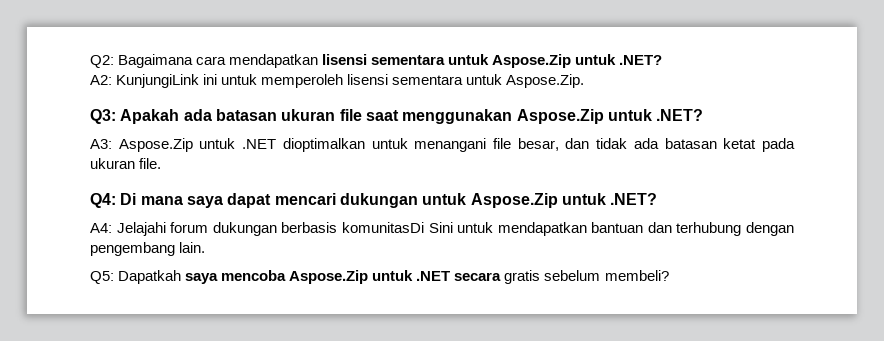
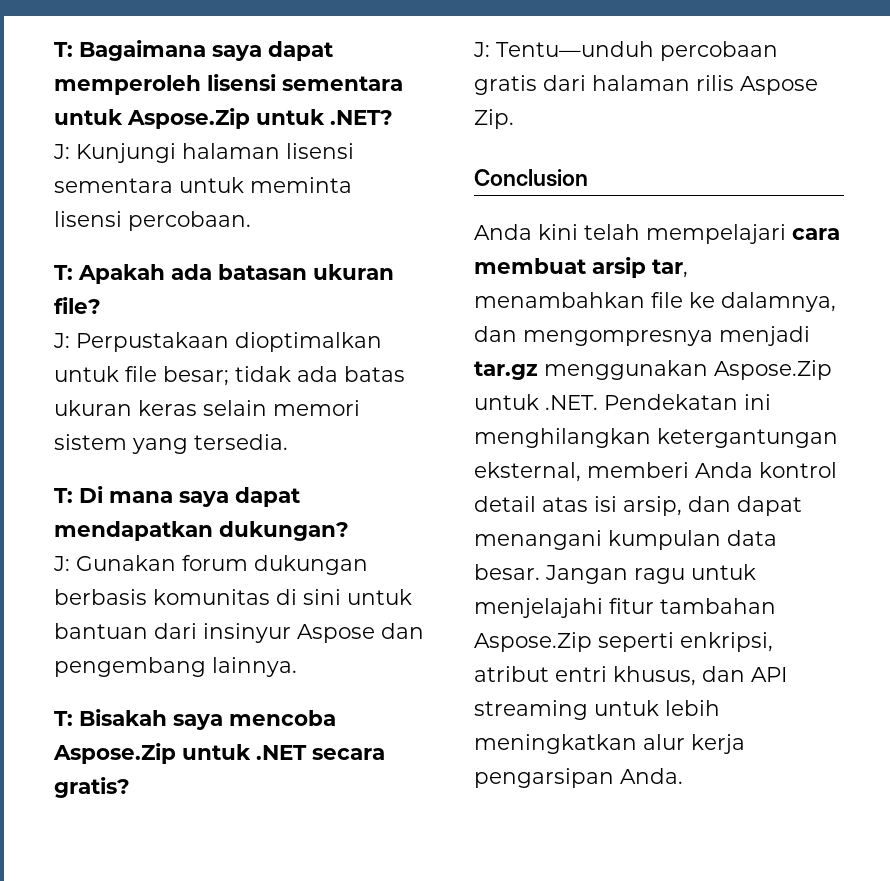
[90,54,319,68] Q2: Bagaimana cara mendapatkan -> [54,40,333,61] [54,75,201,95] T: Bagaimana saya dapat memperoleh
[90,74,585,88] [90,109,704,124] [90,138,795,152] [90,158,162,169] [90,193,658,208] [90,222,795,236] [90,242,206,256] [90,270,182,284] A2: KunjungiLink ini untuk memperoleh lisensi sementara untuk Aspose.Zip. // Q3: Apakah ada batasan ukuran file saat menggunakan Aspose.Zip untuk .NET? // A3: Aspose.Zip untuk .NET dioptimalkan untuk menangani file besar, dan tidak ada batasan ketat pada ukuran file. // Q4: Di mana saya dapat mencari dukungan untuk Aspose.Zip untuk .NET? // A4: Jelajahi forum dukungan berbasis komunitasDi Sini untuk mendapatkan bantuan dan terhubung dengan pengembang lain. // Q5: Dapatkah -> [53,143,354,163] [54,177,352,193] [54,211,251,231] [54,264,394,284] [54,297,101,314] [53,332,382,352] [54,366,405,386] [54,400,360,416] [54,434,288,454] [54,486,300,507] [54,521,349,541] [53,555,368,575] [54,589,412,605] [54,623,424,643] [54,657,297,677] [54,709,167,726] J: Kunjungi halaman lisensi sementara untuk meminta lisensi percobaan. // T: Apakah ada batasan ukuran file? // J: Perpustakaan dioptimalkan untuk file besar; tidak ada batas ukuran keras selain memori sistem yang tersedia. // T: Di mana saya dapat mendapatkan dukungan? // J: Gunakan forum dukungan berbasis komunitas di sini untuk bantuan dari insinyur Aspose dan pengembang lainnya. // T: Bisakah
[504,270,669,284] gratis sebelum membeli? -> [54,777,130,798] [473,41,778,61] [474,75,818,95] [474,109,514,129] [474,169,588,187] [474,224,840,244] [474,257,688,278] [474,292,836,312] [474,326,810,346] [474,360,832,380] [474,394,771,410] [474,428,838,448] [474,462,837,482] [474,496,802,516] [474,530,777,550] [474,564,756,584] [474,598,776,618] [474,632,773,652] [474,666,788,686] [474,700,720,720] [474,734,745,754] [474,768,683,788] gratis? // J: Tentu—unduh percobaan gratis dari halaman rilis Aspose Zip. // Conclusion // Anda kini telah mempelajari cara membuat arsip tar, menambahkan file ke dalamnya, dan mengompresnya menjadi tar.gz menggunakan Aspose.Zip untuk .NET. Pendekatan ini menghilangkan ketergantungan eksternal, memberi Anda kontrol detail atas isi arsip, dan dapat menangani kumpulan data besar. Jangan ragu untuk menjelajahi fitur tambahan Aspose.Zip seperti enkripsi, atribut entri khusus, dan API streaming untuk lebih meningkatkan alur kerja pengarsipan Anda.

